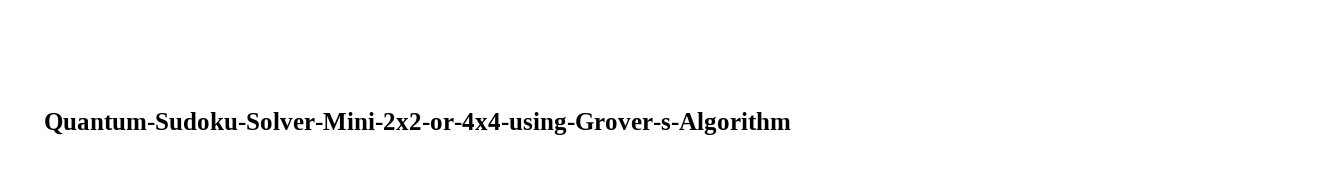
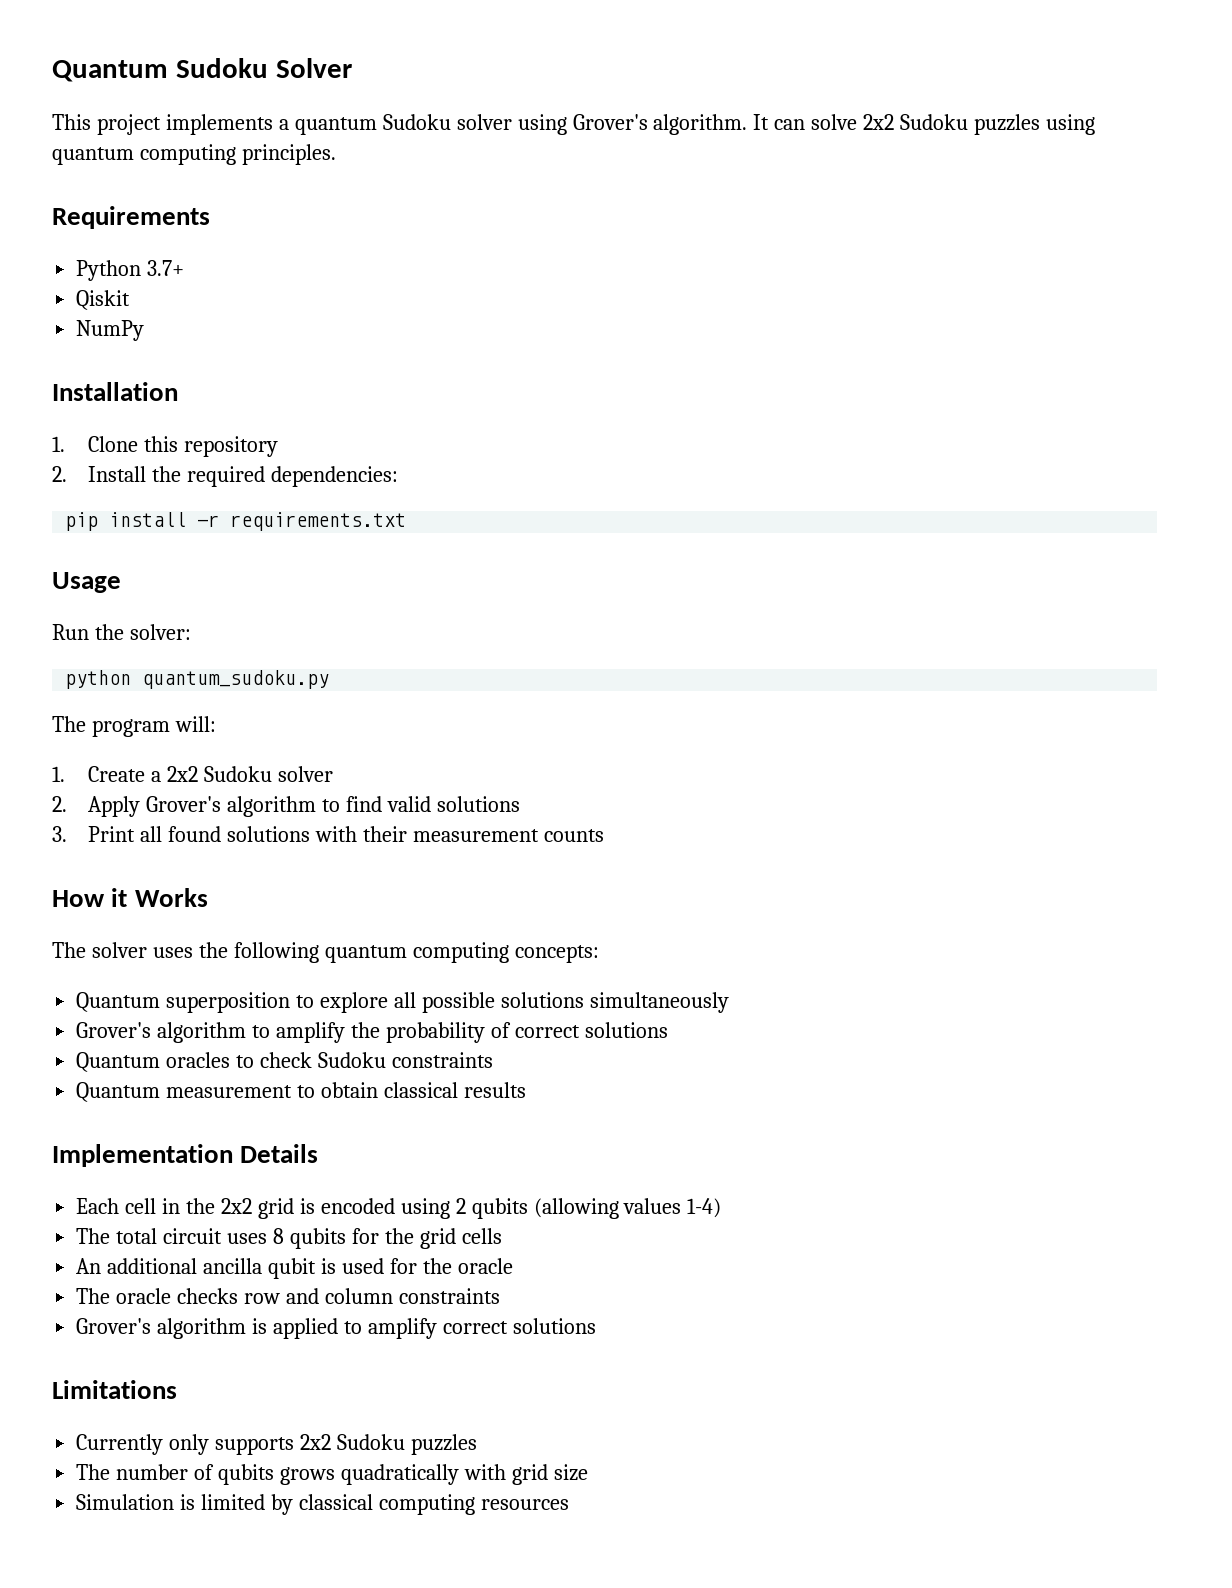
[44,112,791,135] Quantum-Sudoku-Solver-Mini-2x2-or-4x4-using-Grover-s-Algorithm -> [52,58,352,82] [52,114,1096,135] [52,144,336,165] [52,206,210,229] [76,260,185,281] [76,290,131,310] [76,320,145,341] [52,382,178,401] [52,436,279,457] [52,466,399,487] [65,512,407,531] [52,572,121,593] [52,624,191,640] [65,670,330,689] [52,716,216,737] [52,766,334,782] [52,796,521,817] [52,826,605,842] [52,888,208,907] [52,942,599,963] [76,992,729,1013] [76,1022,668,1043] [76,1052,493,1072] [76,1082,526,1102] [52,1144,319,1167] [76,1198,722,1219] [76,1228,502,1249] [76,1258,513,1279] [76,1288,500,1304] [76,1318,596,1339] [52,1380,177,1399] [76,1434,477,1455] [76,1464,588,1485] [76,1494,569,1515] Quantum Sudoku Solver // This project implements a quantum Sudoku solver using Grover's algorithm. It can solve 2x2 Sudoku puzzles using quantum computing principles. // Requirements // Python 3.7+ // Qiskit // NumPy // Installation // 1. Clone this repository // 2. Install the required dependencies: // pip install -r requirements.txt // Usage // Run the solver: // python quantum_sudoku.py // The program will: // 1. Create a 2x2 Sudoku solver // 2. Apply Grover's algorithm to find valid solutions // 3. Print all found solutions with their measurement counts // How it Works // The solver uses the following quantum computing concepts: // Quantum superposition to explore all possible solutions simultaneously // Grover's algorithm to amplify the probability of correct solutions // Quantum oracles to check Sudoku constraints // Quantum measurement to obtain classical results // Implementation Details // Each cell in the 2x2 grid is encoded using 2 qubits (allowing values 1-4) // The total circuit uses 8 qubits for the grid cells // An additional ancilla qubit is used for the oracle // The oracle checks row and column constraints // Grover's algorithm is applied to amplify correct solutions // Limitations // Currently only supports 2x2 Sudoku puzzles // The number of qubits grows quadratically with grid size // Simulation is limited by classical computing resources

